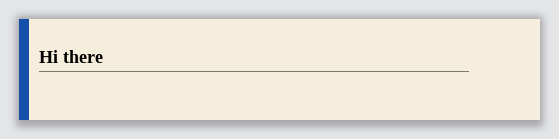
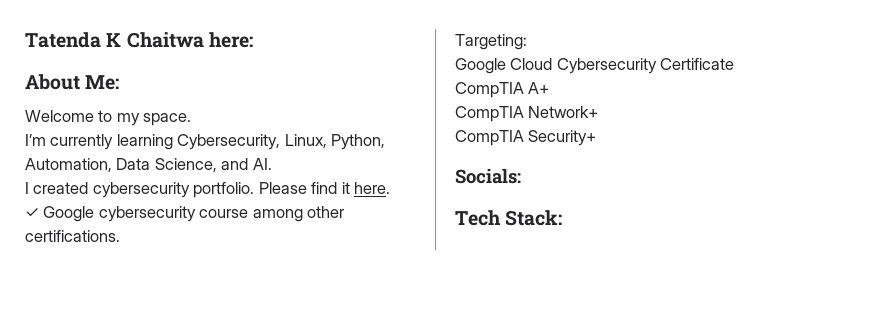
[39,50,103,63] Hi there -> [25,32,253,48] [25,74,120,90] [25,110,192,126] [25,134,386,150] [25,158,272,172] [25,182,391,198] [25,206,345,222] [25,230,120,242] [455,34,527,50] [455,58,735,74] [455,82,550,98] [455,106,599,122] [455,130,597,146] [455,168,521,184] [455,210,563,226] Tatenda K Chaitwa here: // About Me: // Welcome to my space. // I’m currently learning Cybersecurity, Linux, Python, Automation, Data Science, and AI. // I created cybersecurity portfolio. Please find it here. // ✓ Google cybersecurity course among other certifications. // Targeting: // Google Cloud Cybersecurity Certificate // CompTIA A+ // CompTIA Network+ // CompTIA Security+ // Socials: // Tech Stack:

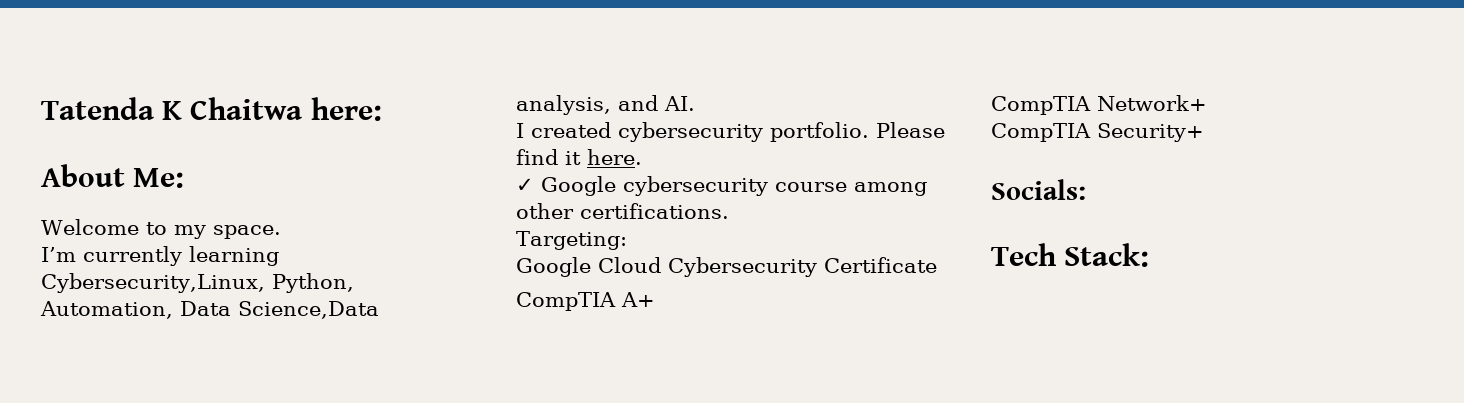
[177,134,327,150] Cybersecurity, Linux, -> [41,273,265,293] Cybersecurity,Linux,
[154,158,217,172] Science, -> [238,301,379,319] [516,95,611,115] Science,Data analysis,

